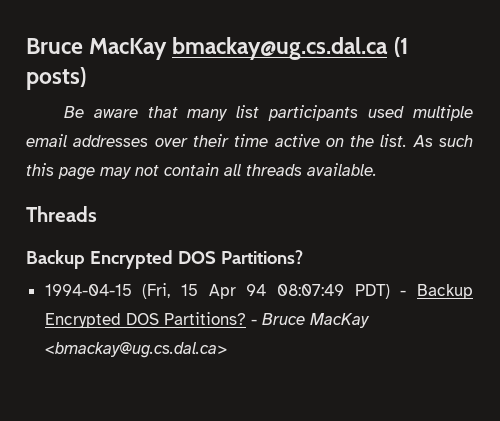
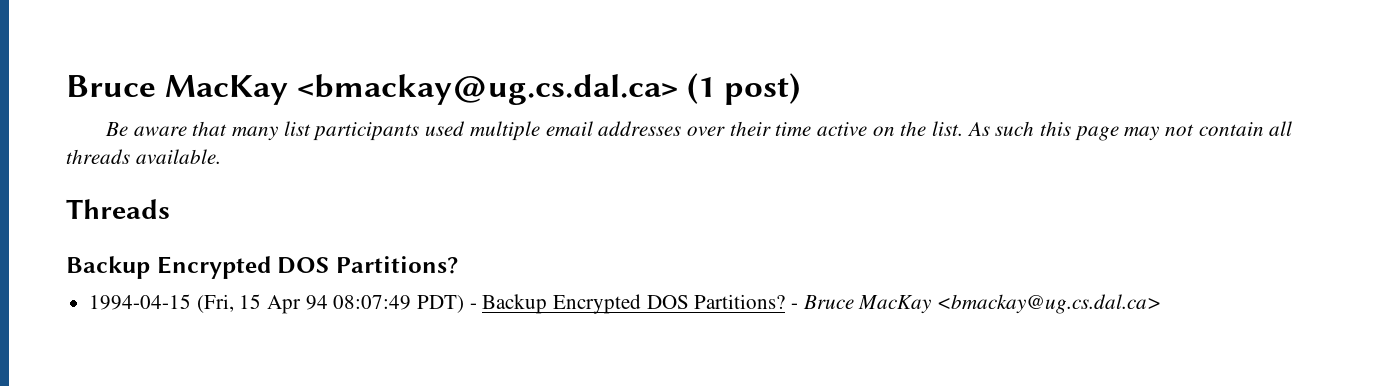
[26,37,408,60] [26,67,86,90] Bruce MacKay bmackay@ug.cs.dal.ca (1 posts) -> [66,73,801,105] Bruce MacKay <bmackay@ug.cs.dal.ca> (1 post)

